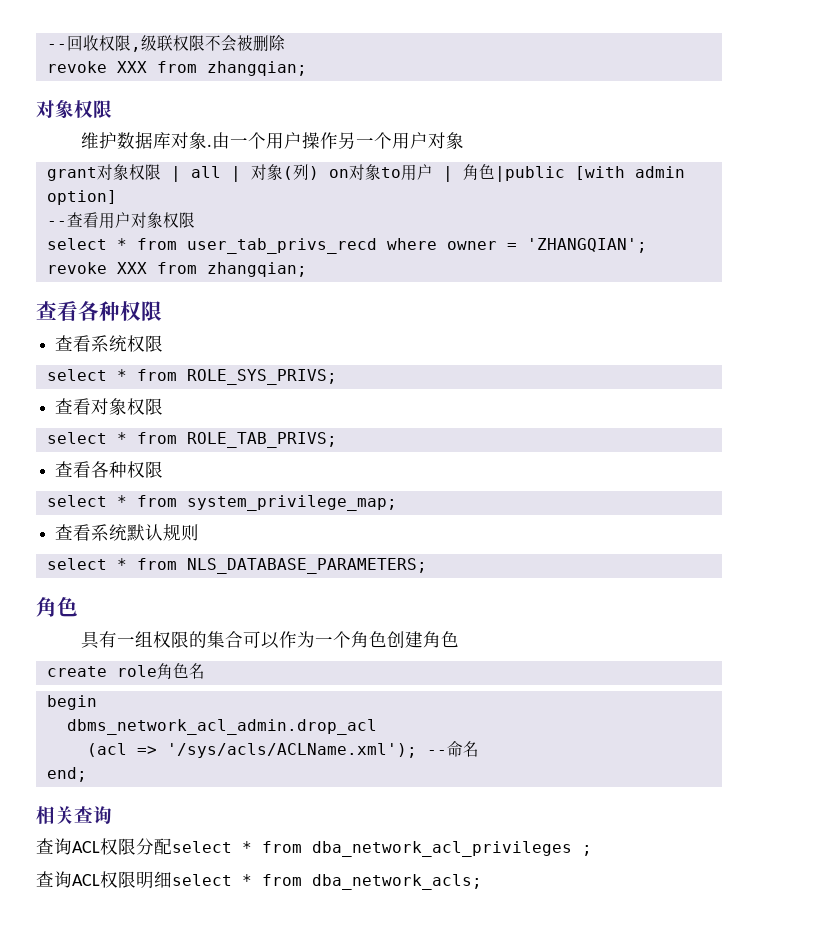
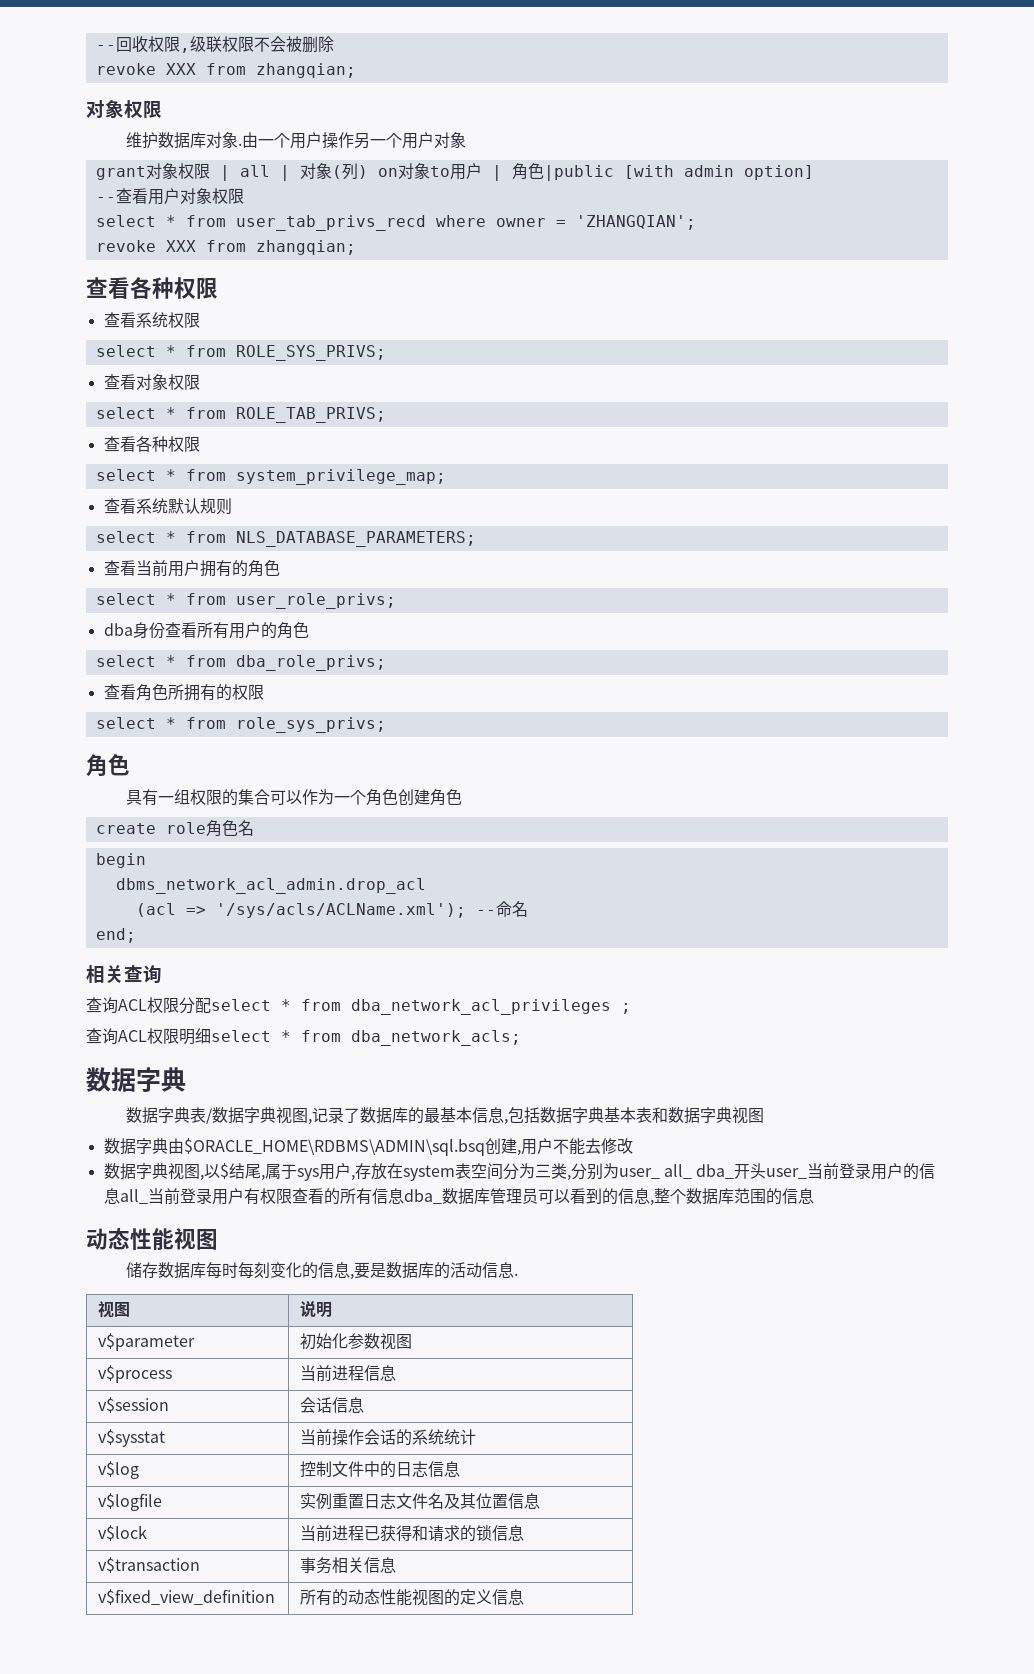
(427, 566) none -> [103,560,280,577] [95,593,396,609] [103,622,309,639] [95,655,386,671] [103,684,264,701] [95,717,386,733] // 查看当前用户拥有的角色 // select * from user_role_privs; // dba身份查看所有用户的角色 // select * from dba_role_privs; // 查看角色所拥有的权限 // select * from role_sys_privs;
(482, 882) none -> [86,1067,186,1092] [125,1107,764,1125] [103,1138,633,1156] [103,1163,936,1181] [103,1188,814,1206] [86,1227,218,1250] [125,1262,518,1280] [98,1301,131,1318] [300,1301,333,1318] [98,1333,196,1351] [300,1333,413,1350] [98,1365,173,1383] [300,1365,397,1382] [98,1397,170,1413] [300,1397,365,1413] [98,1429,166,1447] [300,1429,477,1446] [98,1461,140,1479] [300,1461,461,1478] [98,1493,163,1511] [300,1493,541,1510] [98,1525,148,1541] [300,1525,525,1542] [98,1557,201,1573] [300,1557,397,1574] [98,1589,276,1605] [300,1589,525,1606] // 数据字典 // 数据字典表/数据字典视图,记录了数据库的最基本信息,包括数据字典基本表和数据字典视图 // 数据字典由$ORACLE_HOME\RDBMS\ADMIN\sql.bsq创建,用户不能去修改 // 数据字典视图,以$结尾,属于sys用户,存放在system表空间分为三类,分别为user_ all_ dba_开头user_当前登录用户的信息all_当前登录用户有权限查看的所有信息dba_数据库管理员可以看到的信息,整个数据库范围的信息 // 动态性能视图 // 储存数据库每时每刻变化的信息,要是数据库的活动信息. // 视图 | 说明 // v$parameter | 初始化参数视图 // v$process | 当前进程信息 // v$session | 会话信息 // v$sysstat | 当前操作会话的系统统计 // v$log | 控制文件中的日志信息 // v$logfile | 实例重置日志文件名及其位置信息 // v$lock | 当前进程已获得和请求的锁信息 // v$transaction | 事务相关信息 // v$fixed_view_definition | 所有的动态性能视图的定义信息

